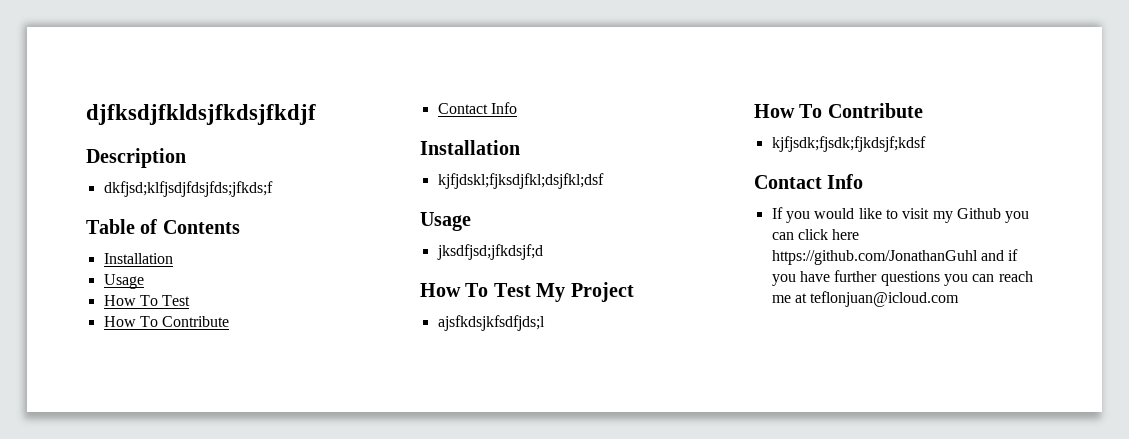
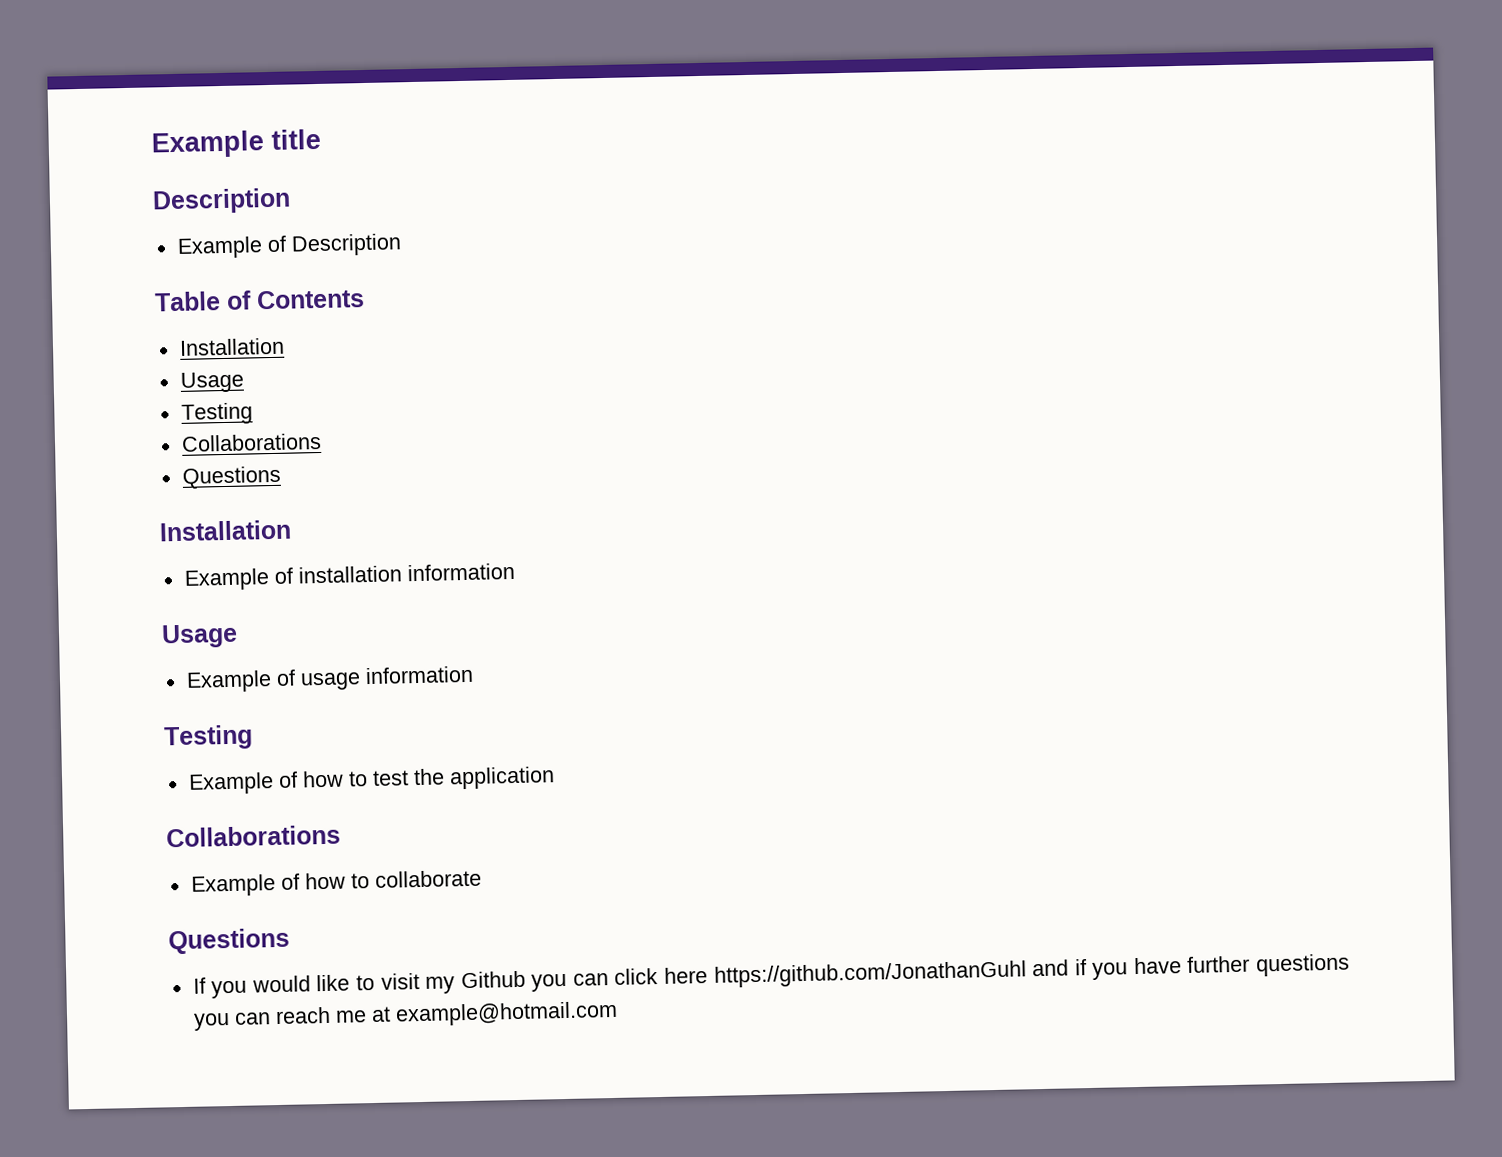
[86,104,316,125] [86,148,186,168] [103,181,273,197] djfksdjfkldsjfkdsjfkdjf // Description // dkfjsd;klfjsdjfdsjfds;jfkds;f -> [151,128,321,159] [152,187,291,215] [176,233,402,259] Example title // Description // Example of Description
[103,295,191,306] [103,316,230,327] [437,102,517,114] [420,140,520,155] [437,173,604,189] [420,212,471,231] [436,244,543,260] [420,282,634,302] [437,315,545,331] [754,103,923,118] [771,136,926,152] [754,174,864,189] How To Test // How To Contribute // Contact Info // Installation // kjfjdskl;fjksdjfkl;dsjfkl;dsf // Usage // jksdfjsd;jfkdsjf;d // How To Test My Project // ajsfkdsjkfsdfjds;l // How To Contribute // kjfjsdk;fjsdk;fjkdsjf;kdsf // Contact Info -> [180,402,253,425] [180,432,322,452] [181,465,281,489] [159,519,292,542] [183,562,515,591] [161,623,238,649] [185,665,474,693] [163,724,253,751] [187,766,555,795] [166,824,341,848] [190,869,482,897] [168,927,290,955] Testing // Collaborations // Questions // Installation // Example of installation information // Usage // Example of usage information // Testing // Example of how to test the application // Collaborations // Example of how to collaborate // Questions
[810,291,960,307] teflonjuan@icloud.com -> [394,1000,618,1027] example@hotmail.com

